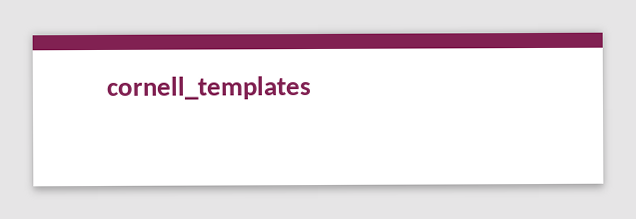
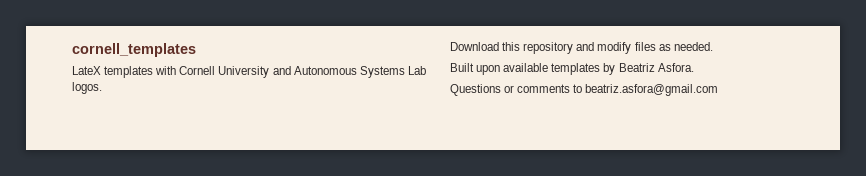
(311, 88) none -> [72,66,426,78] [72,82,102,94] [450,42,713,54] [450,63,694,75] [450,84,719,96] // LateX templates with Cornell University and Autonomous Systems Lab logos. // Download this repository and modify files as needed. // Built upon available templates by Beatriz Asfora. // Questions or comments to beatriz.asfora@gmail.com

